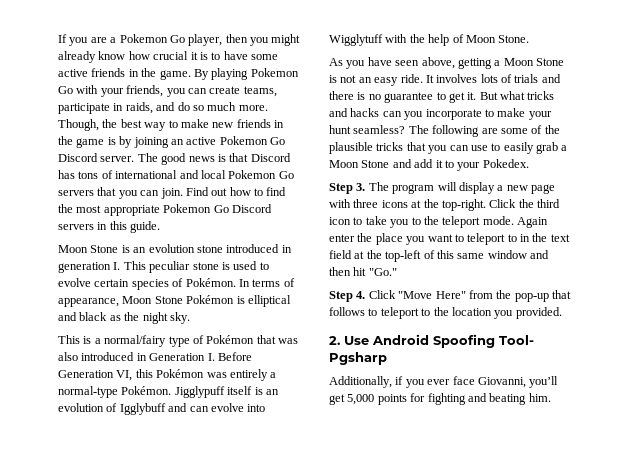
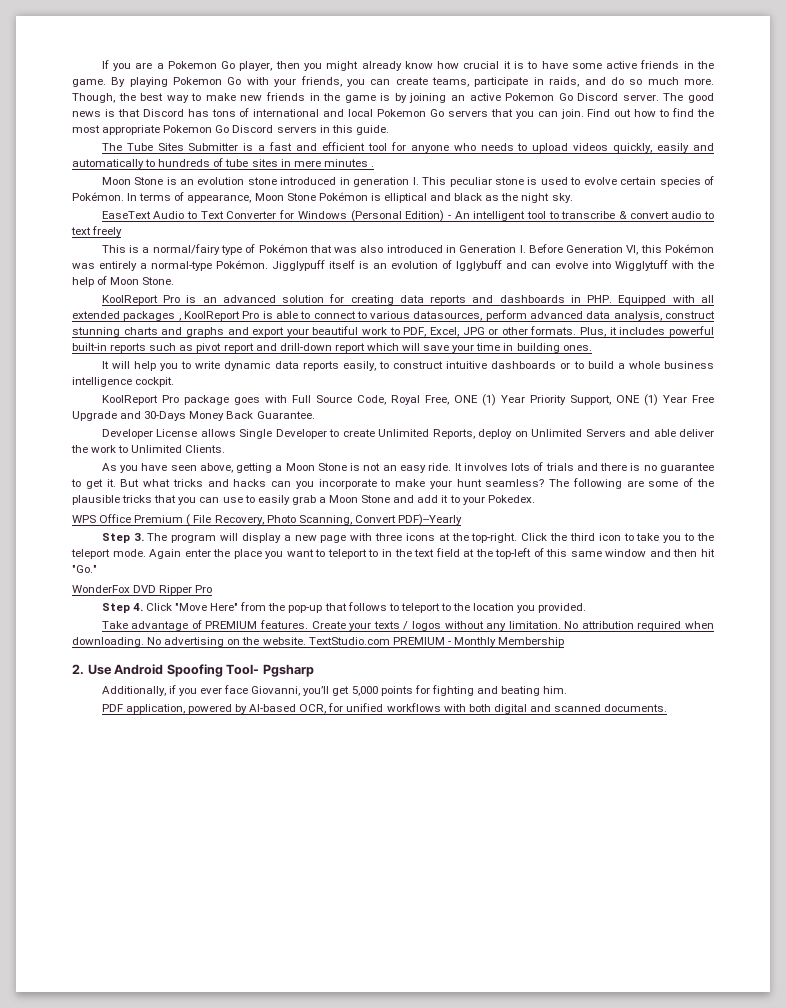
(161, 227) none -> [101,142,714,153] [72,158,374,169] // The Tube Sites Submitter is a fast and efficient tool for anyone who needs to upload videos quickly, easily and automatically to hundreds of tube sites in mere minutes .
(190, 318) none -> [101,210,714,222] [71,226,123,237] // EaseText Audio to Text Converter for Windows (Personal Edition) - An intelligent tool to transcribe & convert audio to text freely
(530, 39) none -> [101,294,714,305] [72,310,715,321] [72,326,715,337] [72,343,592,353] [101,361,714,371] [72,377,175,387] [101,394,714,406] [72,411,315,421] [101,429,715,439] [71,445,226,453] // KoolReport Pro is an advanced solution for creating data reports and dashboards in PHP. Equipped with all extended packages , KoolReport Pro is able to connect to various datasources, perform advanced data analysis, construct stunning charts and graphs and export your beautiful work to PDF, Excel, JPG or other formats. Plus, it includes powerful built-in reports such as pivot report and drill-down report which will save your time in building ones. // It will help you to write dynamic data reports easily, to construct intuitive dashboards or to build a whole business intelligence cockpit. // KoolReport Pro package goes with Full Source Code, Royal Free, ONE (1) Year Priority Support, ONE (1) Year Free Upgrade and 30-Days Money Back Guarantee. // Developer License allows Single Developer to create Unlimited Reports, deploy on Unlimited Servers and able deliver the work to Unlimited Clients.
(529, 163) none -> [72,514,462,526] // WPS Office Premium ( File Recovery, Photo Scanning, Convert PDF)--Yearly
(397, 272) none -> [72,585,213,595] // WonderFox DVD Ripper Pro
(562, 313) none -> [101,620,714,631] [72,637,565,647] // Take advantage of PREMIUM features. Create your texts / logos without any limitation. No attribution required when downloading. No advertising on the website. TextStudio.com PREMIUM - Monthly Membership
(551, 397) none -> [101,703,668,714] // PDF application, powered by AI-based OCR, for unified workflows with both digital and scanned documents.

